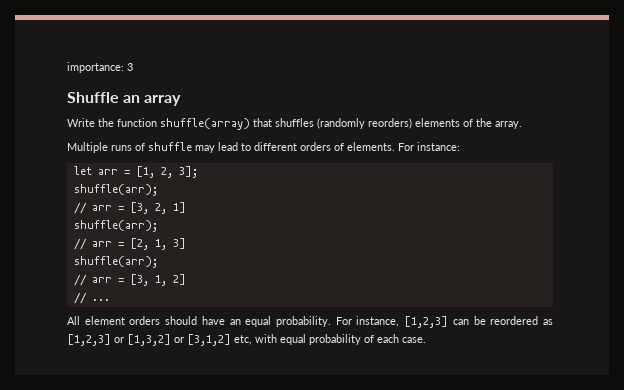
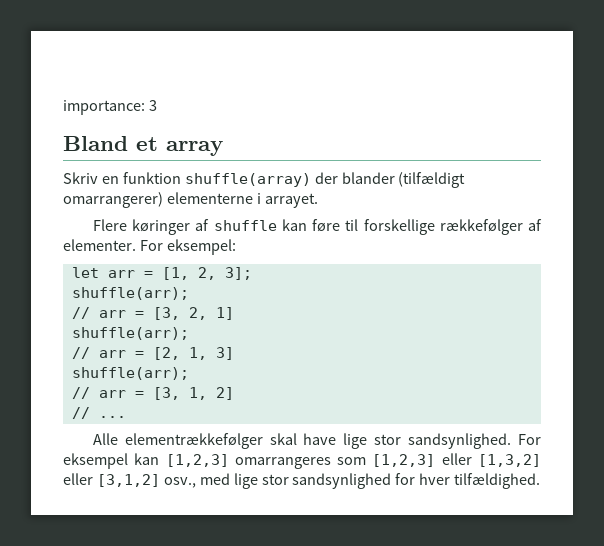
[67,92,141,103] Shuffle an -> [63,136,158,151] Bland et
[67,118,522,130] [67,142,460,153] Write the function shuffle(array) that shuffles (randomly reorders) elements of the array. // Multiple runs of shuffle may lead to different orders of elements. For instance: -> [63,172,466,188] [63,192,318,208] [92,219,543,235] [63,239,236,255] Skriv en funktion shuffle(array) der blander (tilfældigt omarrangerer) elementerne i arrayet. // Flere køringer af shuffle kan føre til forskellige rækkefølger af elementer. For eksempel:
[67,316,553,328] [67,334,426,346] All element orders should have an equal probability. For instance, [1,2,3] can be reordered as [1,2,3] or [1,3,2] or [3,1,2] etc, with equal probability of each case. -> [92,433,541,449] [63,453,541,469] [63,473,541,489] Alle elementrækkefølger skal have lige stor sandsynlighed. For eksempel kan [1,2,3] omarrangeres som [1,2,3] eller [1,3,2] eller [3,1,2] osv., med lige stor sandsynlighed for hver tilfældighed.

